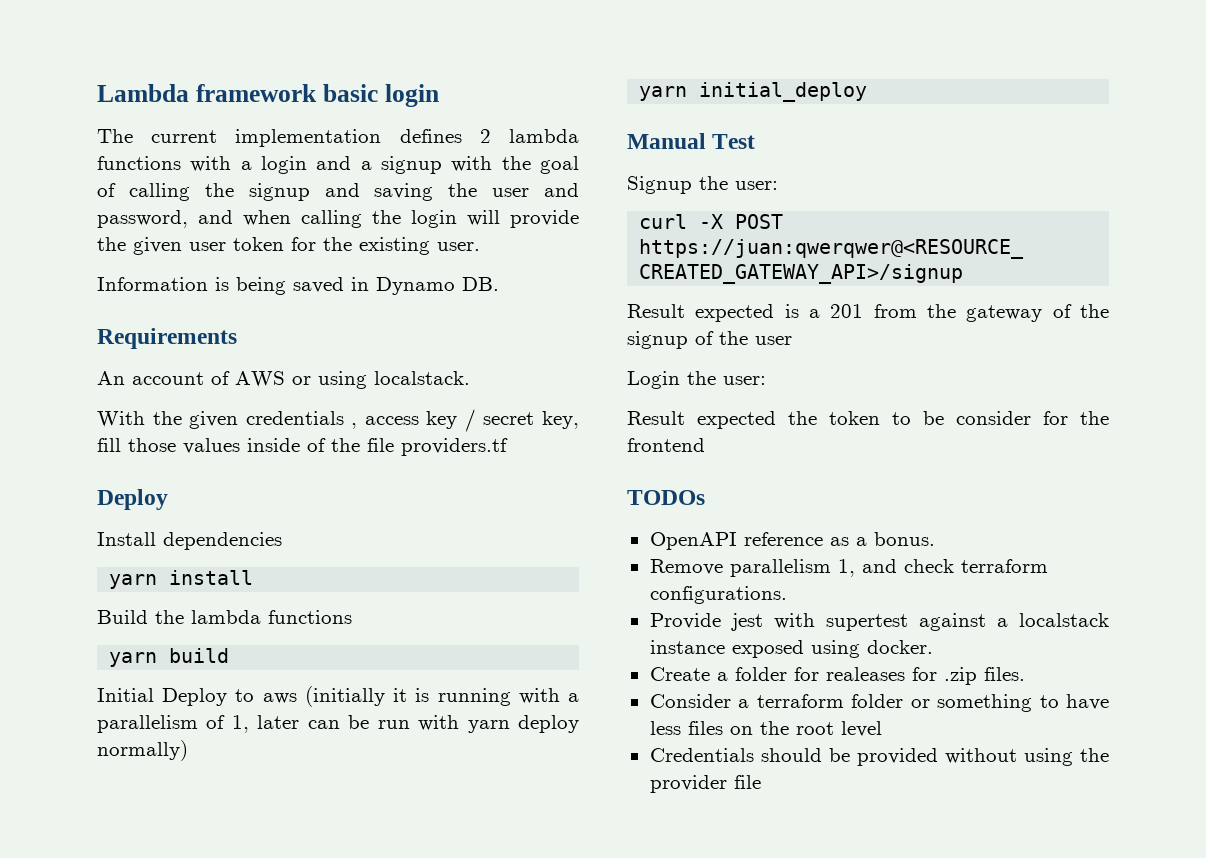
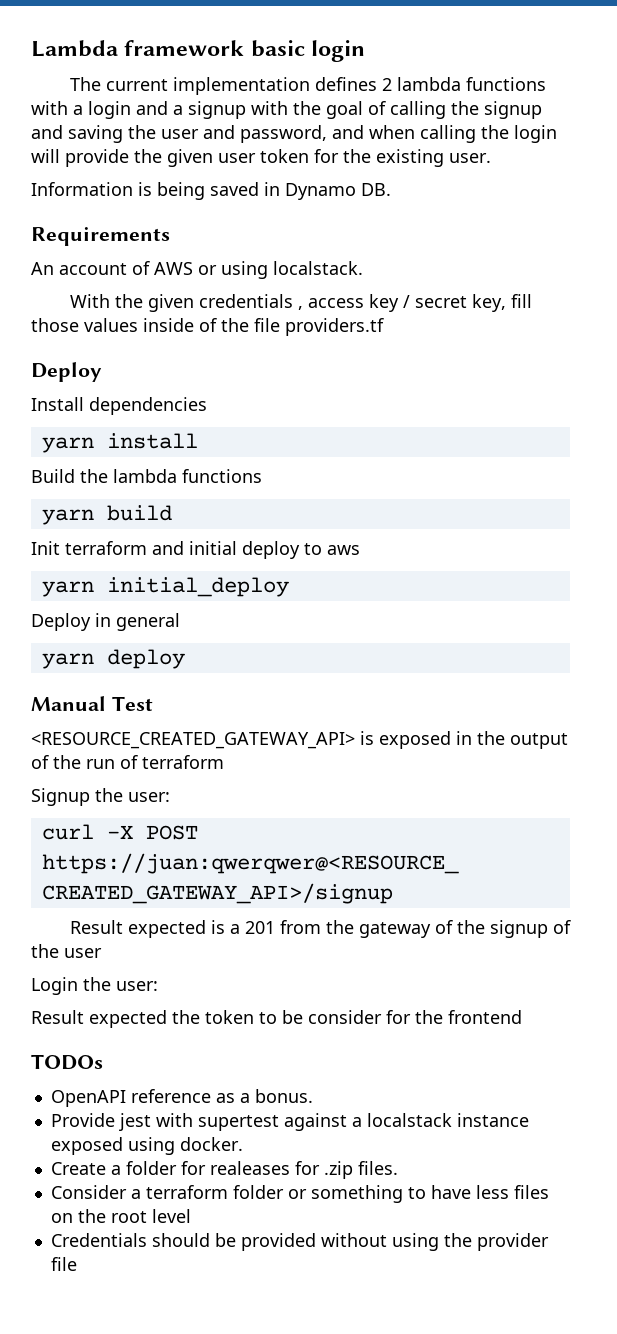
[97,686,579,707] [97,715,580,733] [97,740,188,761] [639,82,868,102] [627,133,756,149] Initial Deploy to aws (initially it is running with a parallelism of 1, later can be run with yarn deploy normally) // yarn initial_deploy // Manual Test -> [31,541,360,559] [41,577,289,597] [31,613,180,631] [41,649,185,669] [31,696,153,711] [31,731,568,749] [31,755,224,769] Init terraform and initial deploy to aws // yarn initial_deploy // Deploy in general // yarn deploy // Manual Test // <RESOURCE_CREATED_GATEWAY_API> is exposed in the output of the run of terraform
[649,559,1048,577] [649,586,787,604] // Remove parallelism 1, and check terraform configurations. -> (313, 1096) none

